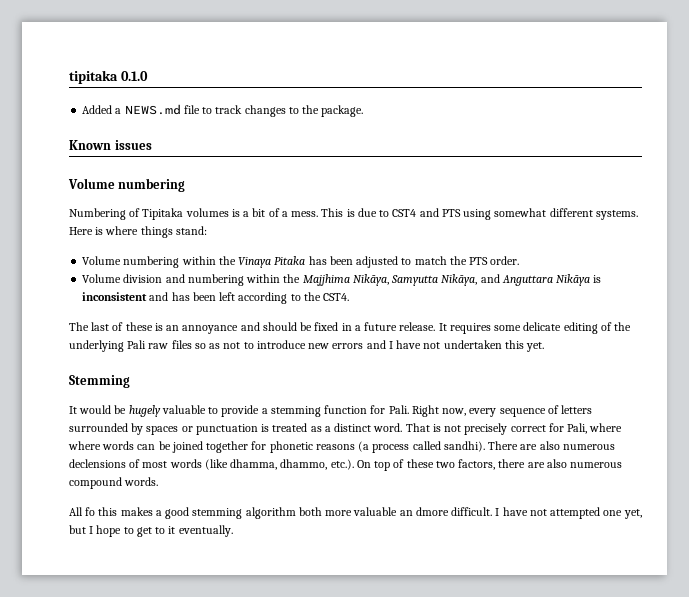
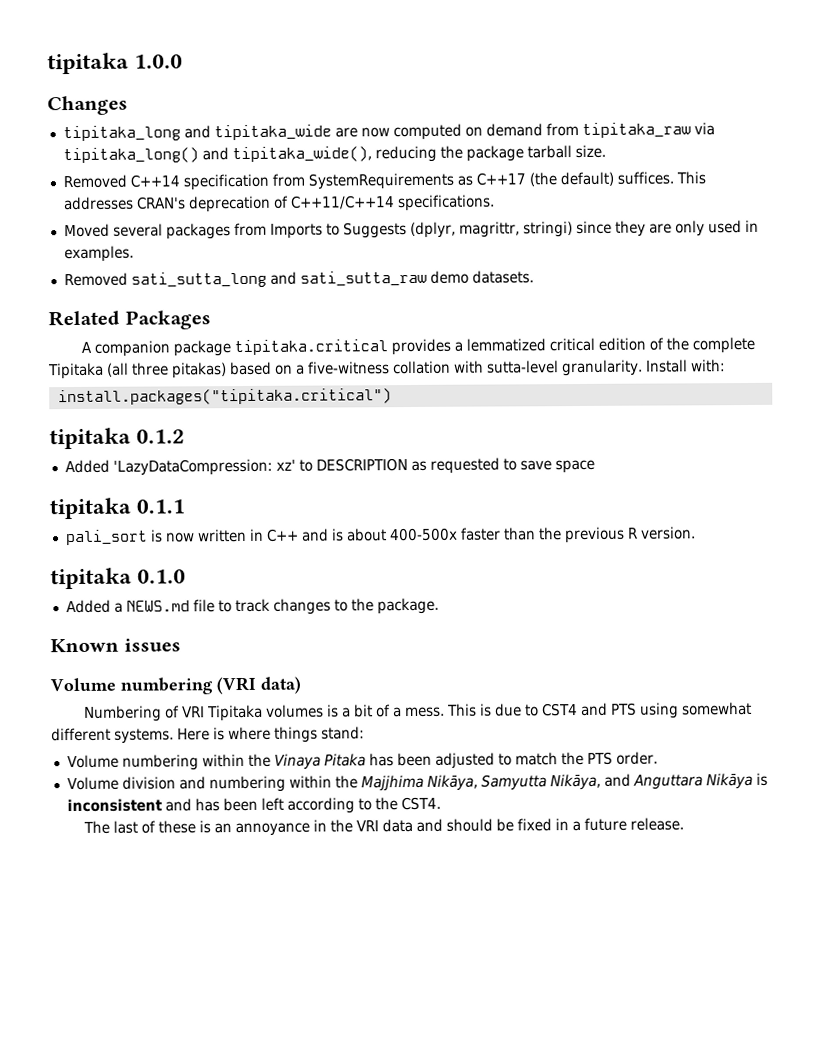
[69,70,118,84] tipitaka -> [47,52,184,75] [47,95,128,116] [62,122,715,142] [62,144,606,164] [62,171,706,191] [63,194,495,213] [63,219,759,240] [63,245,134,263] [63,270,534,288] [48,310,211,330] [81,336,756,357] [48,359,726,380] [57,388,392,406] [49,427,186,450] [64,457,595,476] [49,497,186,520] [64,526,696,546] [50,567,132,590] tipitaka 1.0.0 // Changes // tipitaka_long and tipitaka_wide are now computed on demand from tipitaka_raw via tipitaka_long() and tipitaka_wide(), reducing the package tarball size. // Removed C++14 specification from SystemRequirements as C++17 (the default) suffices. This addresses CRAN's deprecation of C++11/C++14 specifications. // Moved several packages from Imports to Suggests (dplyr, magrittr, stringi) since they are only used in examples. // Removed sati_sutta_long and sati_sutta_raw demo datasets. // Related Packages // A companion package tipitaka.critical provides a lemmatized critical edition of the complete Tipitaka (all three pitakas) based on a five-witness collation with sutta-level granularity. Install with: // install.packages("tipitaka.critical") // tipitaka 0.1.2 // Added 'LazyDataCompression: xz' to DESCRIPTION as requested to save space // tipitaka 0.1.1 // pali_sort is now written in C++ and is about 400-500x faster than the previous R version. // tipitaka
(186, 185) none -> [216,676,301,695] (VRI data)
(141, 212) none -> [182,706,206,718] VRI
(239, 329) none -> [313,818,414,833] in the VRI data
[438,322,632,334] [69,340,545,352] [69,375,130,388] [69,405,593,417] [69,423,623,435] [68,441,615,453] [69,459,623,471] [69,477,159,489] [69,507,642,519] [69,525,233,537] It requires some delicate editing of the underlying Pali raw files so as not to introduce new errors and I have not undertaken this yet. // Stemming // It would be hugely valuable to provide a stemming function for Pali. Right now, every sequence of letters surrounded by spaces or punctuation is treated as a distinct word. That is not precisely correct for Pali, where where words can be joined together for phonetic reasons (a process called sandhi). There are also numerous declensions of most words (like dhamma, dhammo, etc.). On top of these two factors, there are also numerous compound words. // All fo this makes a good stemming algorithm both more valuable an dmore difficult. I have not attempted one yet, but I hope to get to it eventually. -> (685, 824) none

